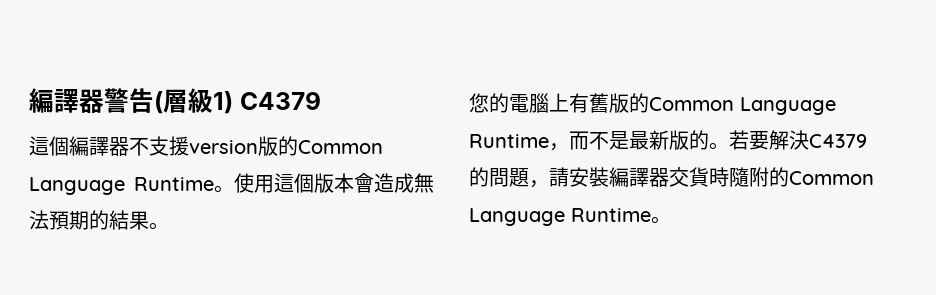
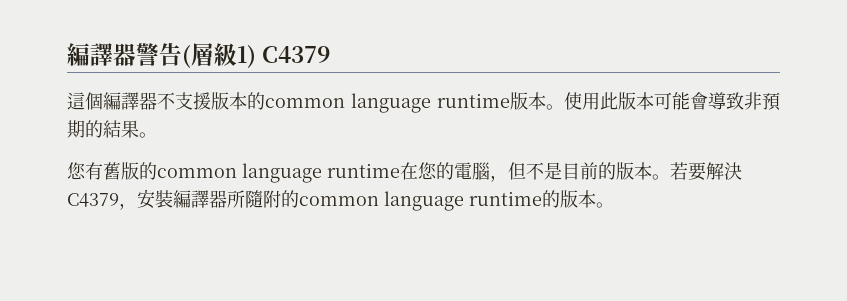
[189,136,383,156] [29,173,434,195] [29,210,169,230] [469,93,836,115] [469,130,867,151] [469,167,874,188] [469,208,651,226] version版的Common Language Runtime。使用這個版本會造成無法預期的結果。 // 您的電腦上有舊版的Common Language Runtime，而不是最新版的。若要解決C4379的問題，請安裝編譯器交貨時隨附的Common Language Runtime -> [211,92,780,113] [67,120,157,138] [67,162,742,183] [67,189,596,211] 版本的common language runtime版本。使用此版本可能會導致非預期的結果。 // 您有舊版的common language runtime在您的電腦，但不是目前的版本。若要解決C4379，安裝編譯器所隨附的common language runtime的版本

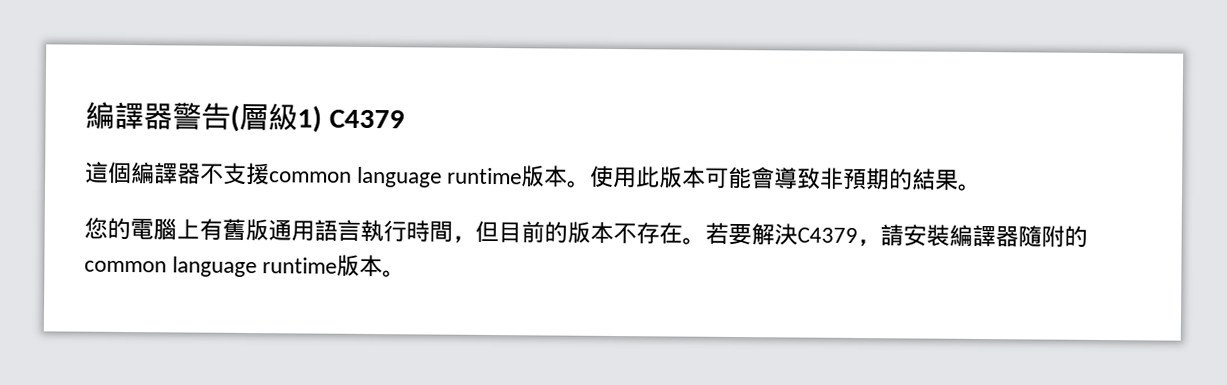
[211,92,265,110] 版本的 -> (270, 174) none
[85,162,562,183] 有舊版的common language runtime在您的電腦，但不是 -> [107,217,499,244] 的電腦上有舊版通用語言執行時間，但
(652, 171) none -> [613,222,683,245] 不存在
(137, 206) none -> [880,224,904,247] 請
[227,190,245,208] 所 -> (1019, 237) none
[542,190,560,208] 的 -> (338, 265) none

